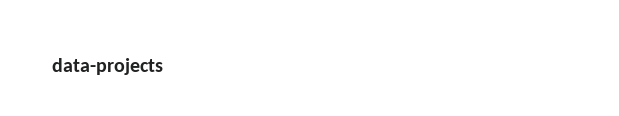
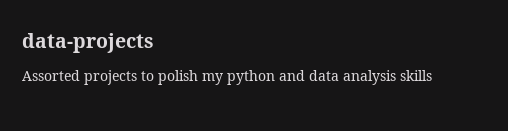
(163, 66) none -> [22,70,432,85] // Assorted projects to polish my python and data analysis skills

